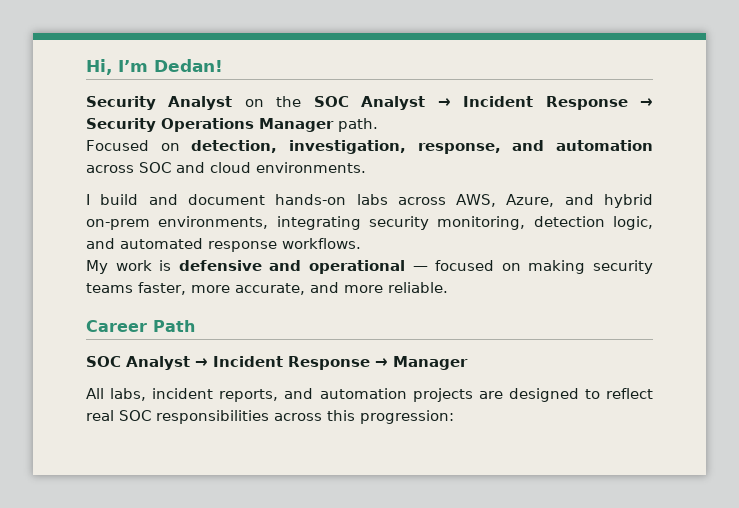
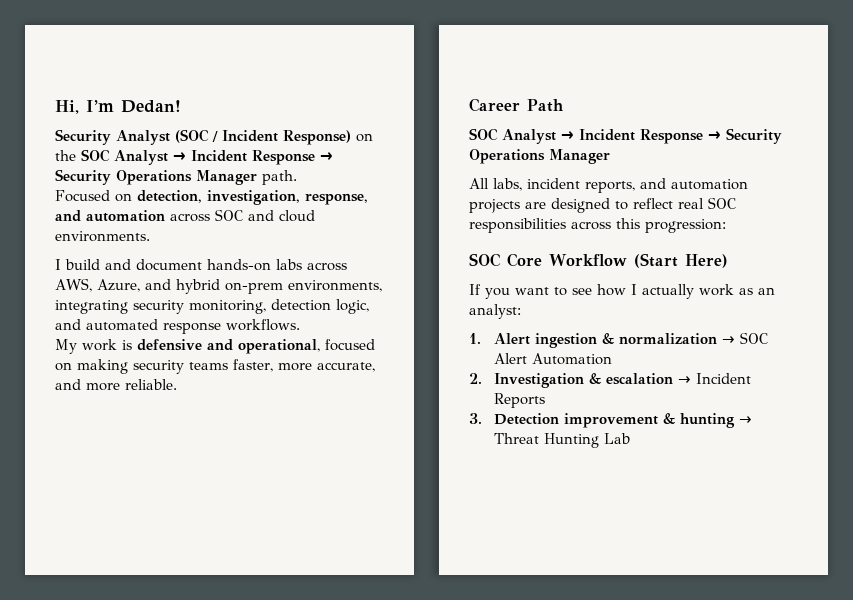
(233, 103) none -> [175,129,351,145] (SOC / Incident Response)
[309,260,428,274] operational — -> [238,339,320,354] operational,
(388, 362) none -> [726,128,782,144] [469,149,545,164] Security Operations
(454, 417) none -> [469,253,728,268] [469,284,775,299] [469,304,521,319] [469,332,768,348] [493,353,612,365] [469,373,751,388] [493,393,545,408] [469,413,752,428] [493,433,630,448] // SOC Core Workflow (Start Here) // If you want to see how I actually work as an analyst: // 1. Alert ingestion & normalization → SOC Alert Automation // 2. Investigation & escalation → Incident Reports // 3. Detection improvement & hunting → Threat Hunting Lab

